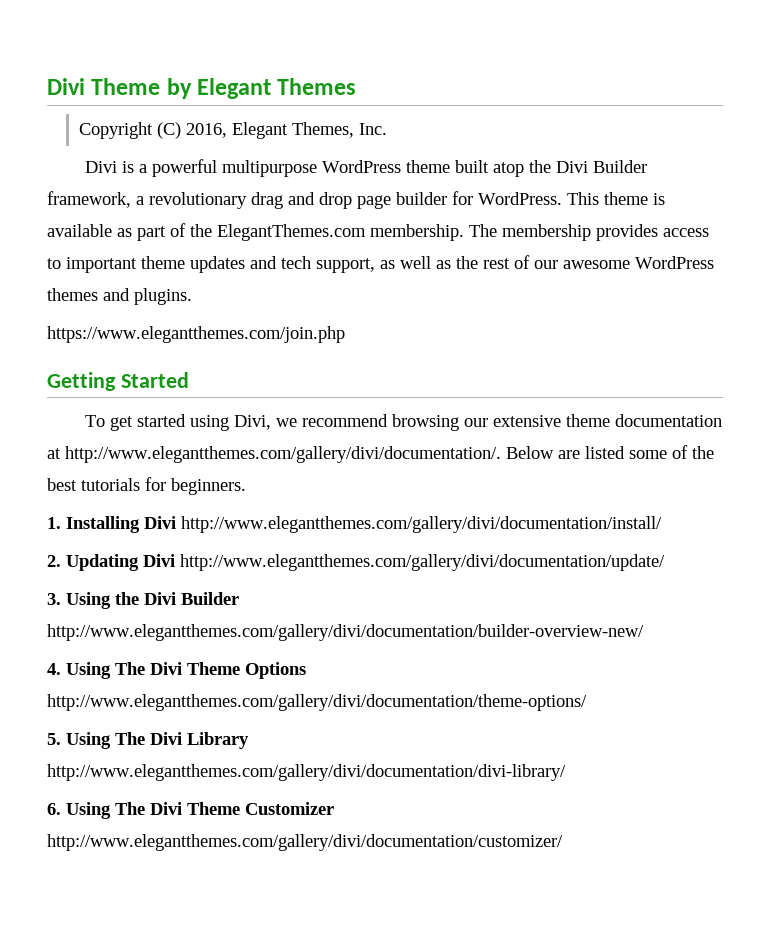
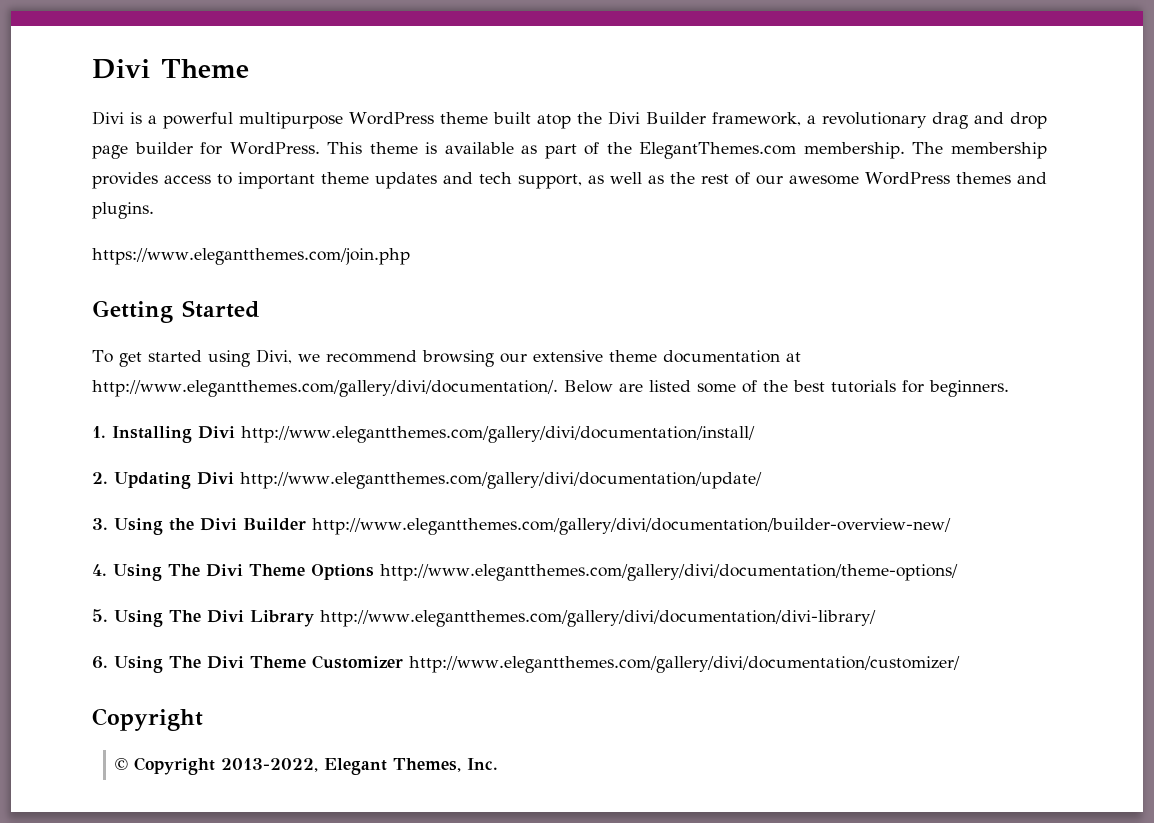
[47,78,357,99] [78,122,387,139] Divi Theme by Elegant Themes // Copyright (C) 2016, Elegant Themes, Inc. -> [92,59,249,79] Divi Theme
(563, 842) none -> [92,708,203,731] [115,757,499,775] // Copyright // © Copyright 2013-2022, Elegant Themes, Inc.

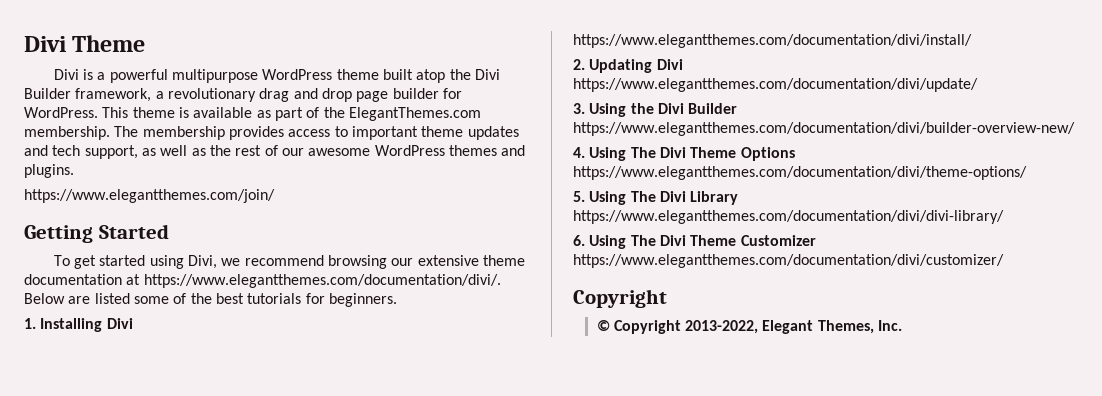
[92,248,410,265] https://www.elegantthemes.com/join.php -> [24,189,275,203] https://www.elegantthemes.com/join/
[92,380,558,397] http://www.elegantthemes.com/gallery/divi/documentation/. -> [143,274,501,288] https://www.elegantthemes.com/documentation/divi/.
[241,426,755,443] http://www.elegantthemes.com/gallery/divi/documentation/install/ -> [573,34,972,48] https://www.elegantthemes.com/documentation/divi/install/
[240,472,762,489] http://www.elegantthemes.com/gallery/divi/documentation/update/ -> [573,78,978,92] https://www.elegantthemes.com/documentation/divi/update/
[312,518,951,535] http://www.elegantthemes.com/gallery/divi/documentation/builder-overview-new/ -> [573,122,1075,136] https://www.elegantthemes.com/documentation/divi/builder-overview-new/
[380,564,958,581] http://www.elegantthemes.com/gallery/divi/documentation/theme-options/ -> [573,166,1027,180] https://www.elegantthemes.com/documentation/divi/theme-options/
[320,610,876,627] http://www.elegantthemes.com/gallery/divi/documentation/divi-library/ -> [573,210,1004,224] https://www.elegantthemes.com/documentation/divi/divi-library/
[409,656,960,673] http://www.elegantthemes.com/gallery/divi/documentation/customizer/ -> [573,254,1004,268] https://www.elegantthemes.com/documentation/divi/customizer/

